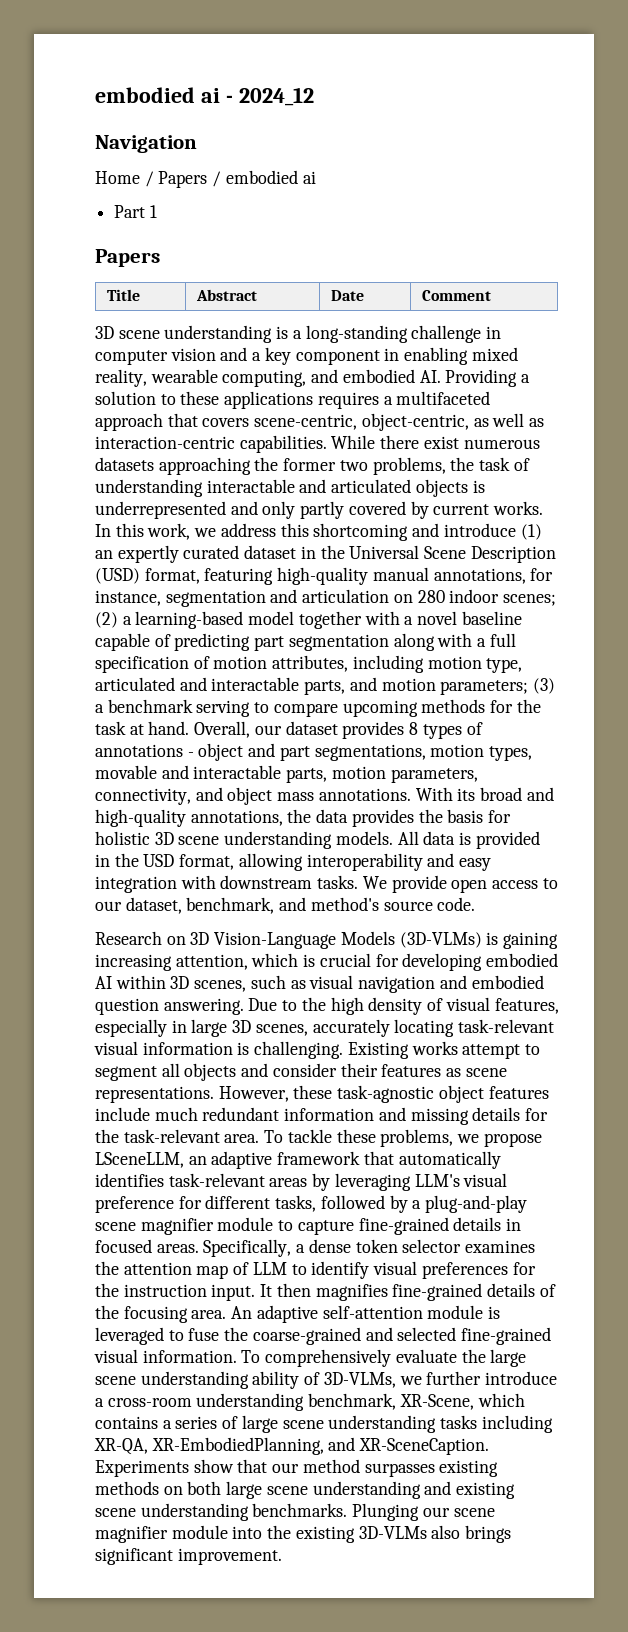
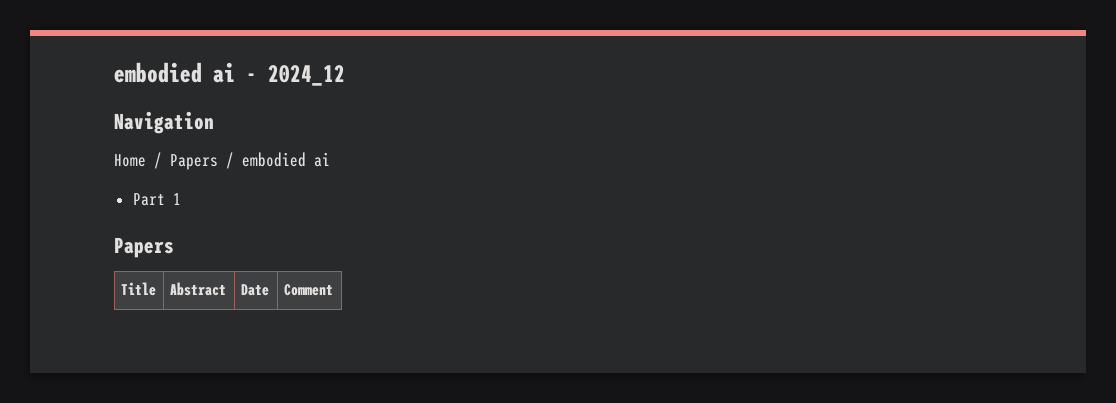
[95,325,502,343] [95,347,518,365] [95,369,531,387] [95,391,491,409] [95,413,545,431] [95,435,540,453] [95,457,530,475] [95,479,485,497] [95,501,544,519] [95,523,542,541] [95,545,556,563] [95,567,554,585] [95,589,557,607] [95,611,522,629] [95,633,516,651] [95,655,523,673] [95,677,556,695] [95,699,541,717] [95,721,483,739] [95,743,533,761] [95,765,478,783] [95,787,554,805] [95,809,512,827] [95,831,540,849] [95,853,492,871] [95,875,558,893] [95,897,476,914] [95,931,559,949] [95,953,559,971] [95,975,544,993] [95,997,559,1015] [95,1019,555,1037] [94,1041,541,1059] [95,1063,507,1081] [95,1085,549,1103] [95,1107,549,1125] [95,1129,542,1147] [95,1151,501,1169] [95,1173,508,1191] [95,1195,528,1213] [95,1217,522,1235] [95,1239,536,1257] [95,1261,536,1279] [95,1283,556,1301] [95,1305,501,1323] [95,1327,552,1345] [94,1349,527,1367] [95,1371,558,1389] [95,1393,525,1411] [95,1415,553,1433] [94,1437,490,1455] [95,1459,499,1477] [95,1481,516,1499] [95,1503,495,1521] [95,1525,512,1543] [95,1548,282,1565] // 3D scene understanding is a long-standing challenge in computer vision and a key component in enabling mixed reality, wearable computing, and embodied AI. Providing a solution to these applications requires a multifaceted approach that covers scene-centric, object-centric, as well as interaction-centric capabilities. While there exist numerous datasets approaching the former two problems, the task of understanding interactable and articulated objects is underrepresented and only partly covered by current works. In this work, we address this shortcoming and introduce (1) an expertly curated dataset in the Universal Scene Description (USD) format, featuring high-quality manual annotations, for instance, segmentation and articulation on 280 indoor scenes; (2) a learning-based model together with a novel baseline capable of predicting part segmentation along with a full specification of motion attributes, including motion type, articulated and interactable parts, and motion parameters; (3) a benchmark serving to compare upcoming methods for the task at hand. Overall, our dataset provides 8 types of annotations - object and part segmentations, motion types, movable and interactable parts, motion parameters, connectivity, and object mass annotations. With its broad and high-quality annotations, the data provides the basis for holistic 3D scene understanding models. All data is provided in the USD format, allowing interoperability and easy integration with downstream tasks. We provide open access to our dataset, benchmark, and method's source code. // Research on 3D Vision-Language Models (3D-VLMs) is gaining increasing attention, which is crucial for developing embodied AI within 3D scenes, such as visual navigation and embodied question answering. Due to the high density of visual features, especially in large 3D scenes, accurately locating task-relevant visual information is challenging. Existing works attempt to segment all objects and consider their features as scene representations. However, these task-agnostic object features include much redundant information and missing details for the task-relevant area. To tackle these problems, we propose LSceneLLM, an adaptive framework that automatically identifies task-relevant areas by leveraging LLM's visual preference for different tasks, followed by a plug-and-play scene magnifier module to capture fine-grained details in focused areas. Specifically, a dense token selector examines the attention map of LLM to identify visual preferences for the instruction input. It then magnifies fine-grained details of the focusing area. An adaptive self-attention module is leveraged to fuse the coarse-grained and selected fine-grained visual information. To comprehensively evaluate the large scene understanding ability of 3D-VLMs, we further introduce a cross-room understanding benchmark, XR-Scene, which contains a series of large scene understanding tasks including XR-QA, XR-EmbodiedPlanning, and XR-SceneCaption. Experiments show that our method surpasses existing methods on both large scene understanding and existing scene understanding benchmarks. Plunging our scene magnifier module into the existing 3D-VLMs also brings significant improvement. -> (333, 290) none

